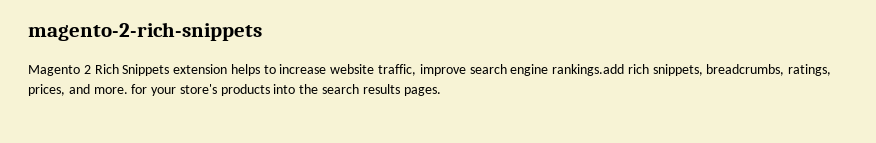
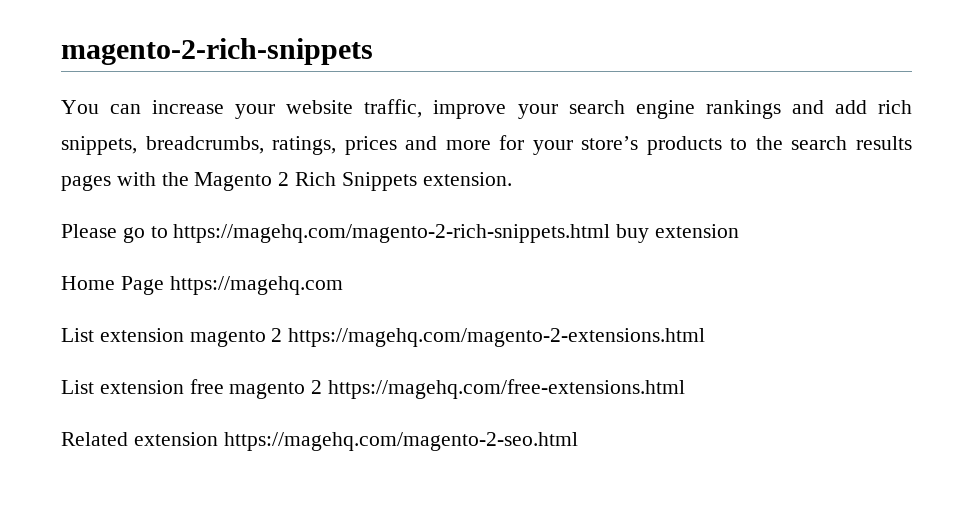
[28,64,832,76] [28,84,441,96] Magento 2 Rich Snippets extension helps to increase website traffic, improve search engine rankings.add rich snippets, breadcrumbs, ratings, prices, and more. for your store's products into the search results pages. -> [61,99,913,119] [61,135,913,155] [61,172,512,191] [61,224,740,243] [61,276,343,295] [61,328,706,347] [61,379,686,399] [61,432,578,451] You can increase your website traffic, improve your search engine rankings and add rich snippets, breadcrumbs, ratings, prices and more for your store’s products to the search results pages with the Magento 2 Rich Snippets extension. // Please go to https://magehq.com/magento-2-rich-snippets.html buy extension // Home Page https://magehq.com // List extension magento 2 https://magehq.com/magento-2-extensions.html // List extension free magento 2 https://magehq.com/free-extensions.html // Related extension https://magehq.com/magento-2-seo.html

